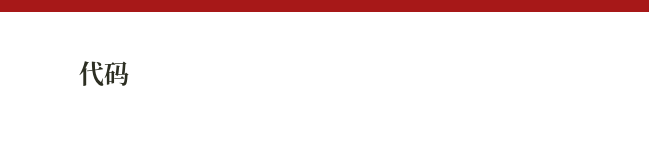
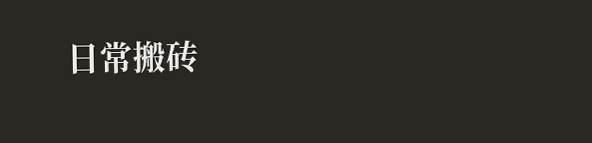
[79,61,129,87] 代码 -> [66,39,200,75] 日常搬砖

